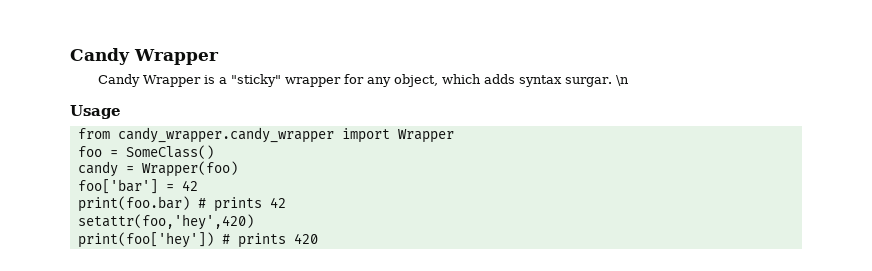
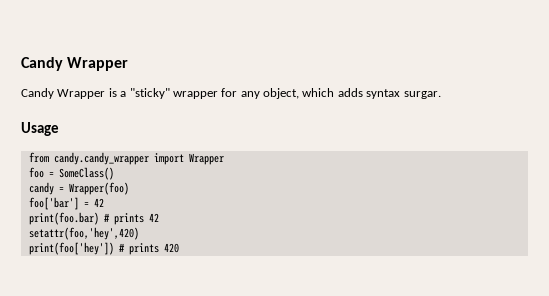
[615,75,629,86] \n -> (441, 95) none
[117,127,334,143] candy_wrapper.candy_wrapper -> [53,152,149,165] candy.candy_wrapper

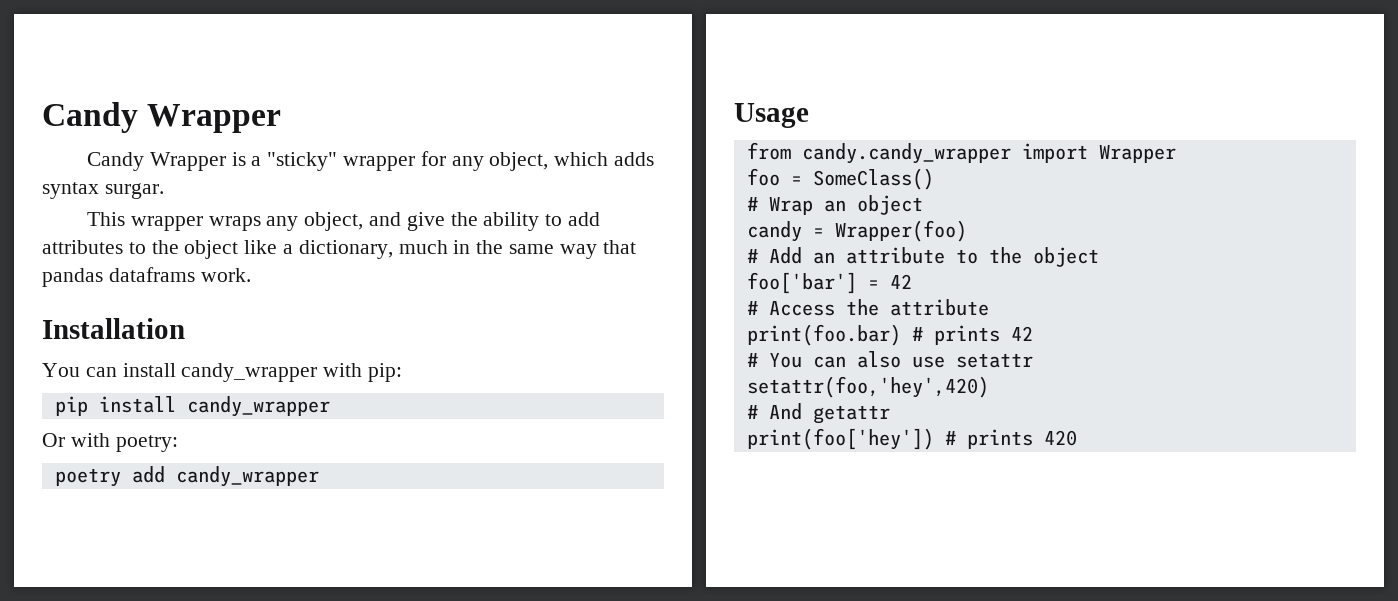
(441, 95) none -> [86,212,601,231] [42,240,636,259] [42,267,251,287] [42,318,185,339] [42,363,403,382] [54,396,330,417] [42,433,178,452] [54,466,319,487] // This wrapper wraps any object, and give the ability to add attributes to the object like a dictionary, much in the same way that pandas dataframs work. // Installation // You can install candy_wrapper with pip: // pip install candy_wrapper // Or with poetry: // poetry add candy_wrapper
(114, 173) none -> [746,195,923,215] // # Wrap an object
(129, 188) none -> [746,247,1099,267] // # Add an attribute to the object
(104, 202) none -> [746,299,989,316] // # Access the attribute
[28,227,139,240] setattr(foo,'hey',420) -> [746,351,1033,368] [746,376,989,398] [746,403,890,424] # You can also use setattr // setattr(foo,'hey',420) // # And getattr

